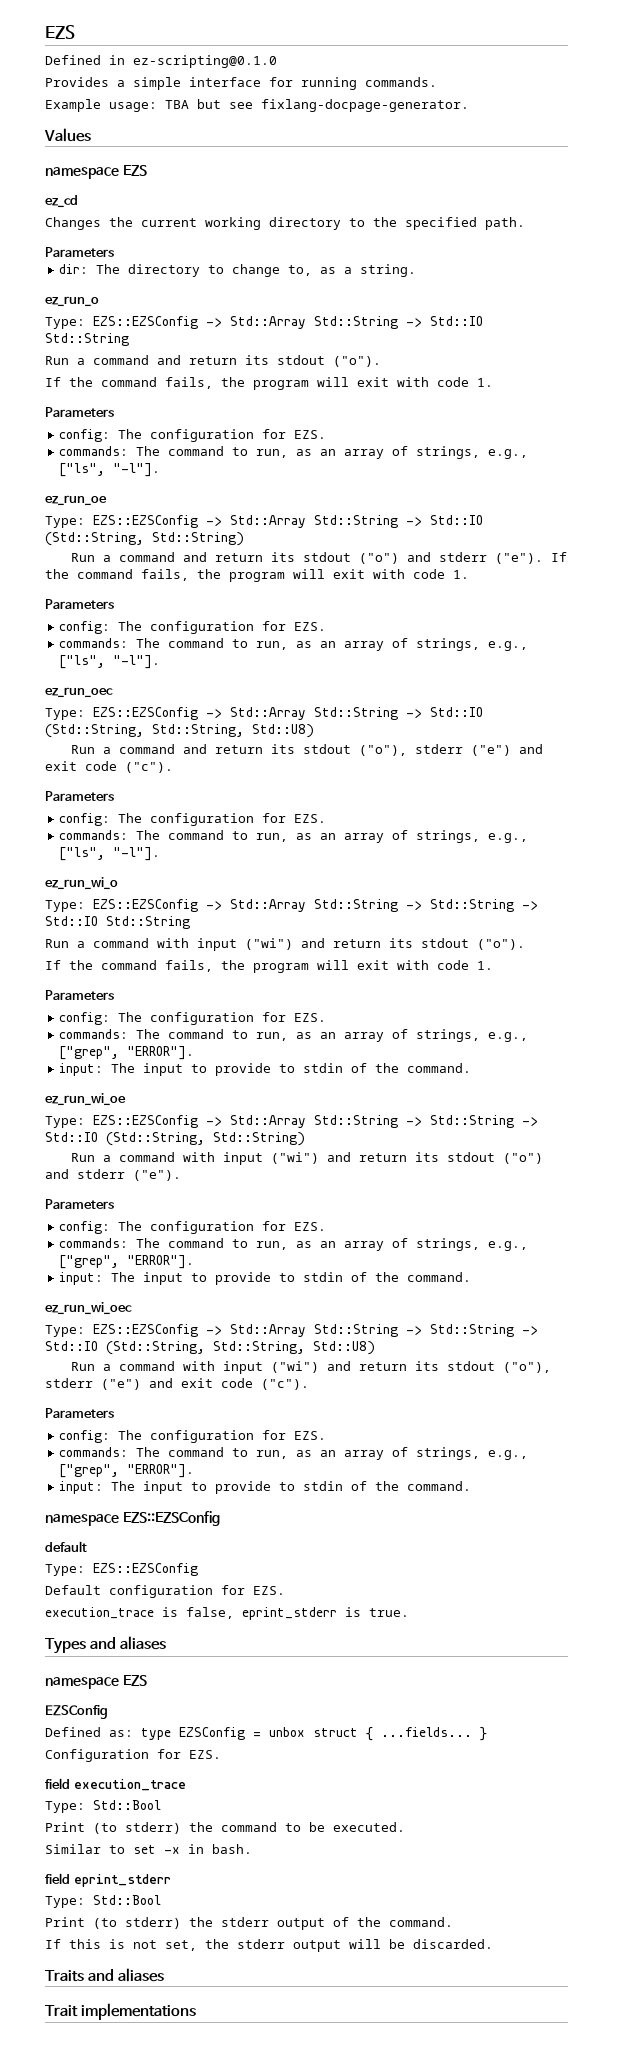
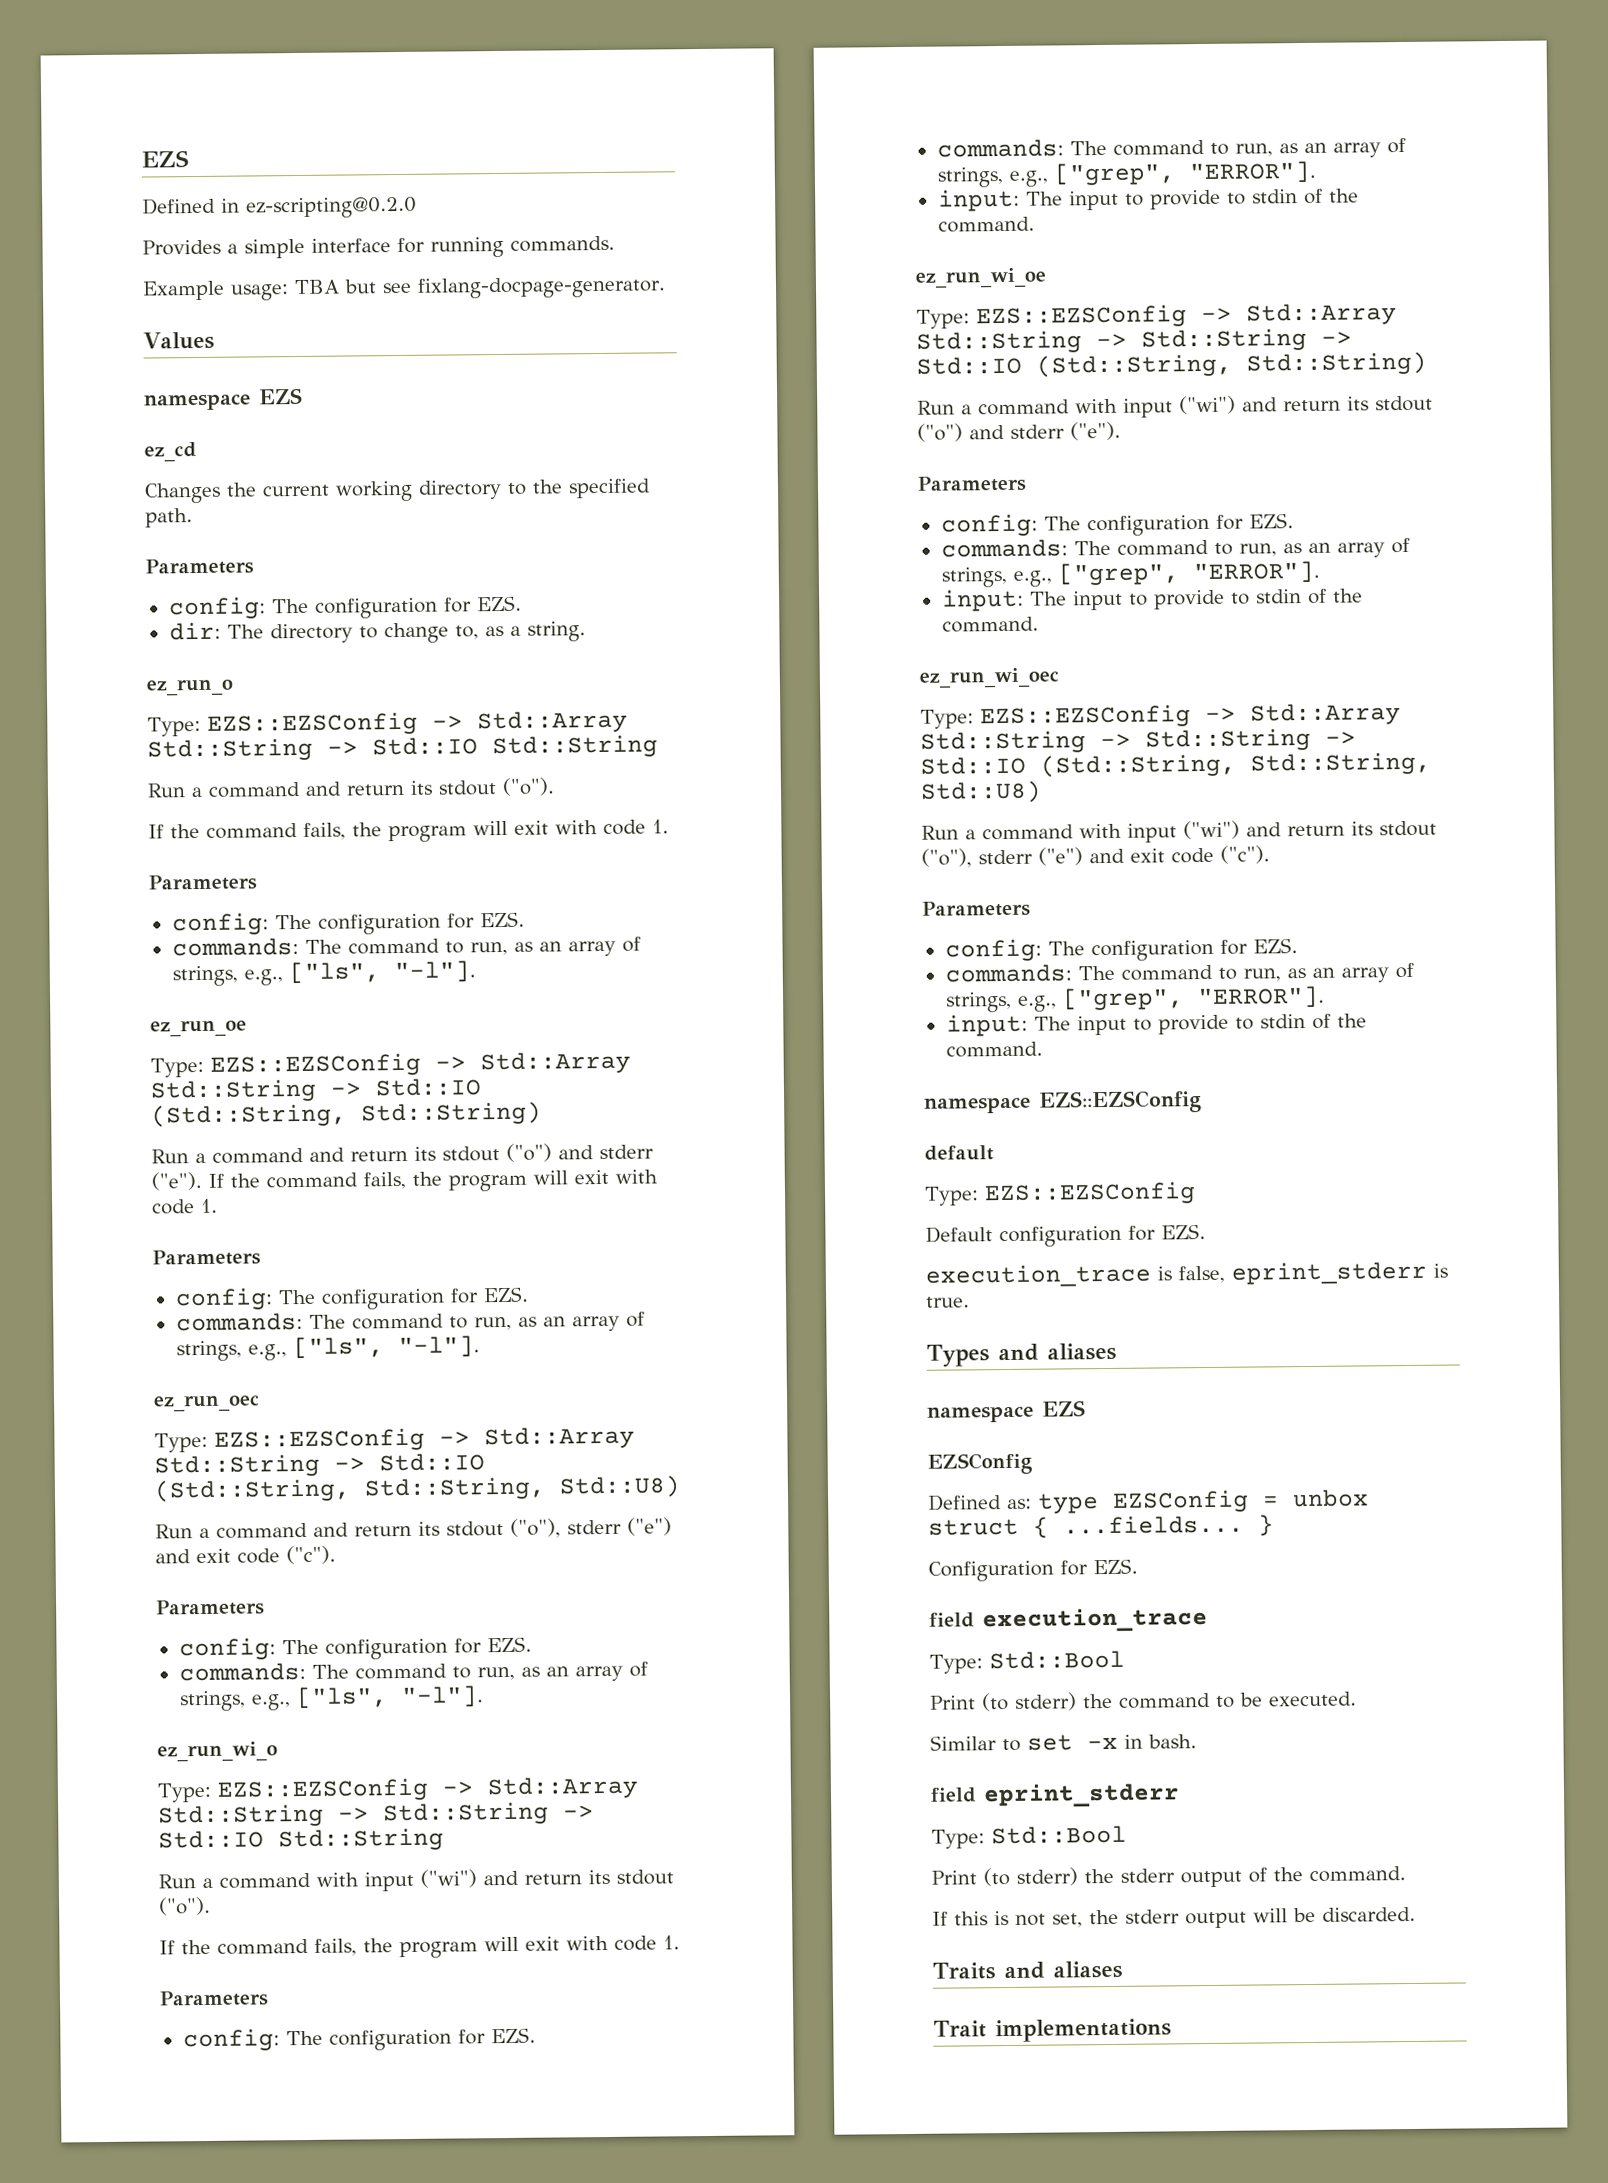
[133,55,277,68] ez-scripting@0.1.0 -> [246,196,417,219] ez-scripting@0.2.0
(114, 252) none -> [168,595,522,620] // config: The configuration for EZS.

